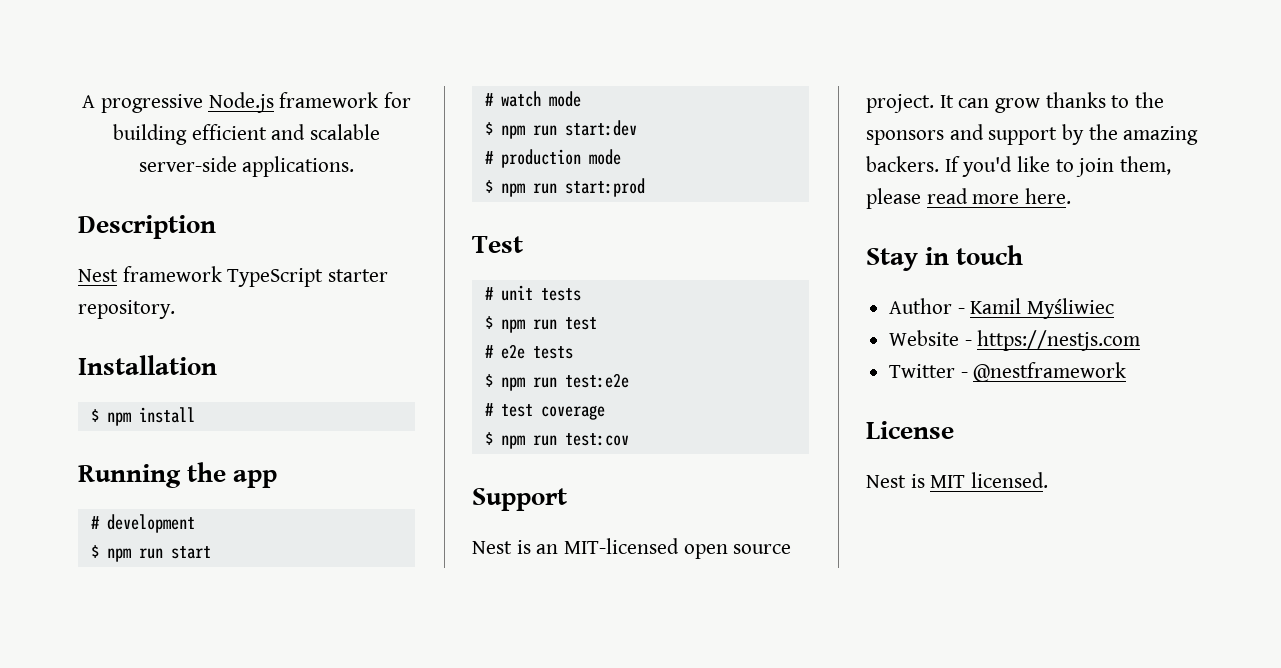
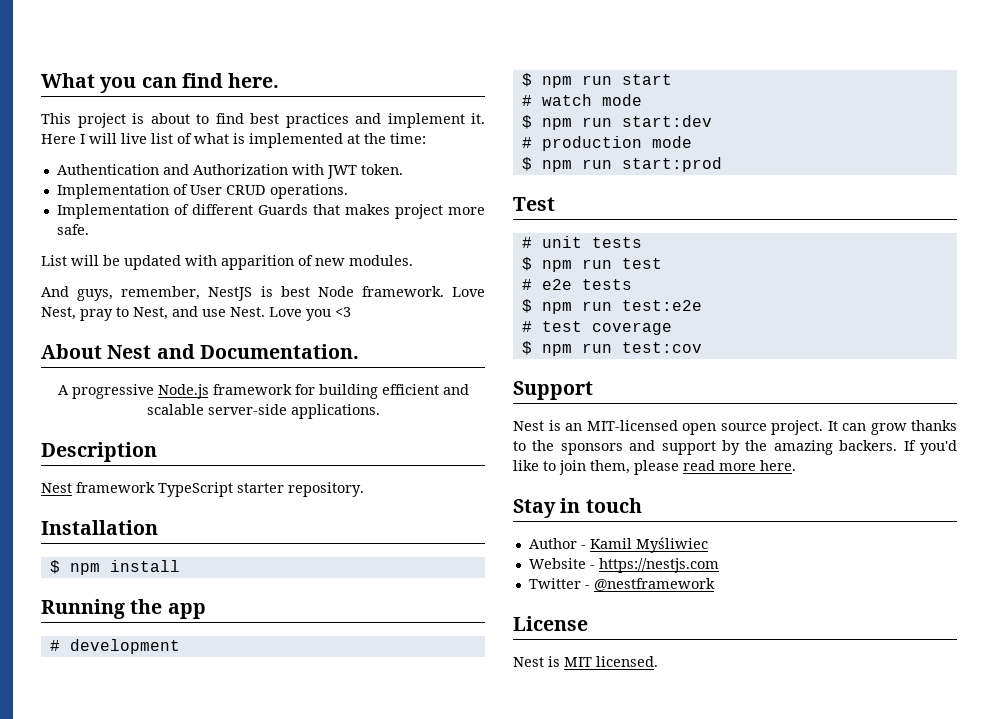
(82, 101) none -> [41,73,280,93] [41,113,485,128] [41,133,426,148] [56,164,403,179] [56,184,348,199] [56,204,486,219] [56,224,89,235] [41,255,413,270] [41,286,485,301] [41,306,351,321] [41,344,359,359] What you can find here. // This project is about to find best practices and implement it. Here I will live list of what is implemented at the time: // Authentication and Authorization with JWT token. // Implementation of User CRUD operations. // Implementation of different Guards that makes project more safe. // List will be updated with apparition of new modules. // And guys, remember, NestJS is best Node framework. Love Nest, pray to Nest, and use Nest. Love you <3 // About Nest and Documentation. //

